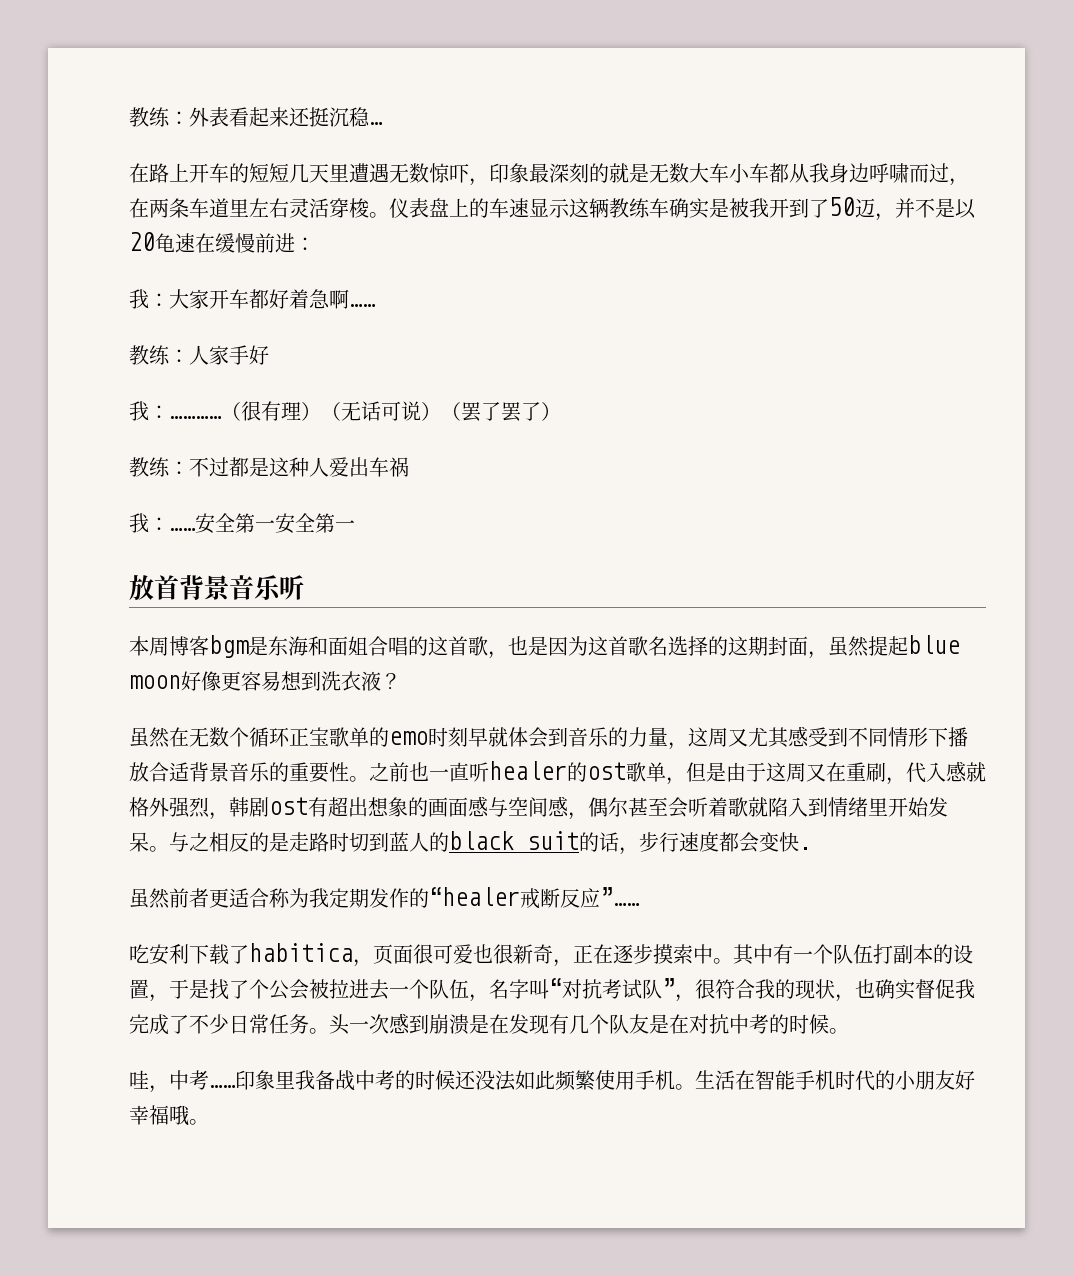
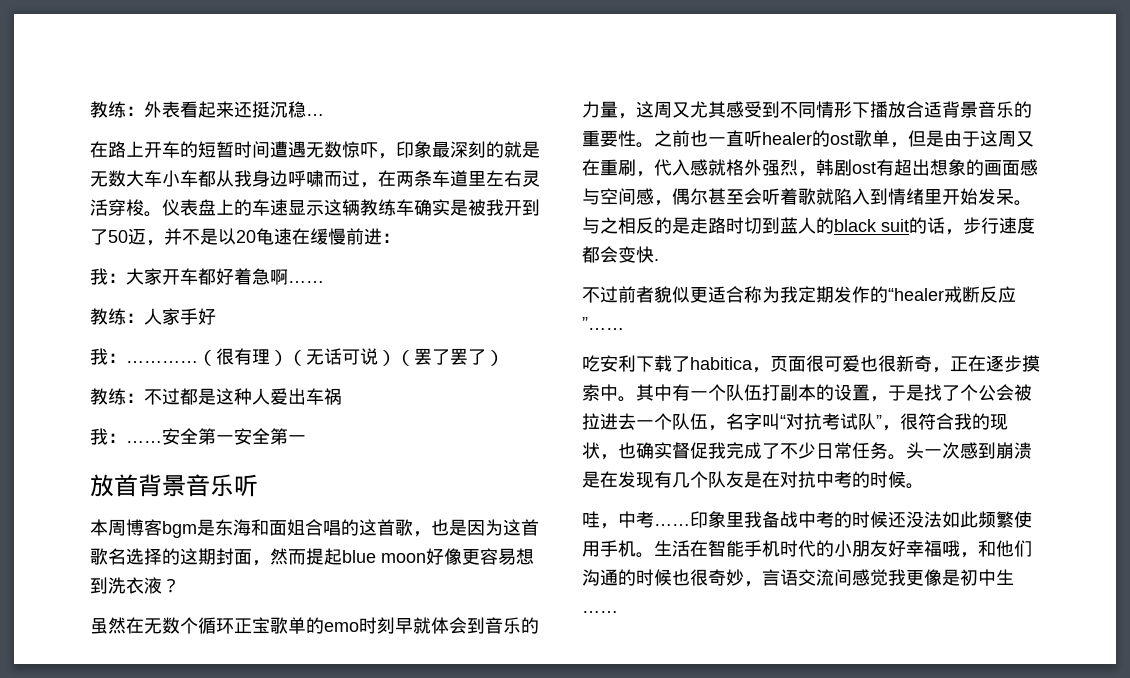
[269,163,349,183] 短几天里 -> [216,141,270,158] 暂时间
[828,636,869,657] 虽然 -> [270,548,306,565] 然而
[129,888,209,909] 虽然前者 -> [582,286,690,303] 不过前者貌似
[189,1119,209,1125] 。 -> [960,540,1032,558] [582,569,1014,587] [582,611,618,613] ，和他们沟通的时候也很奇妙，言语交流间感觉我更像是初中生……

